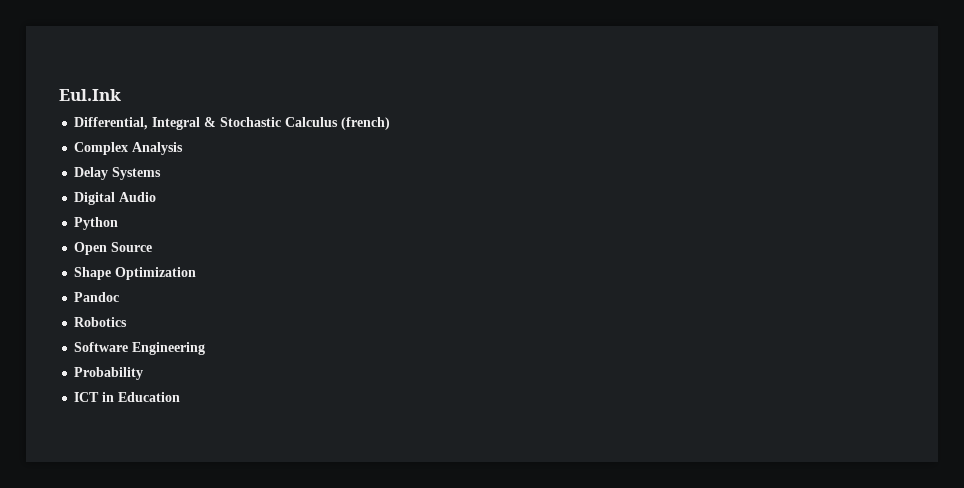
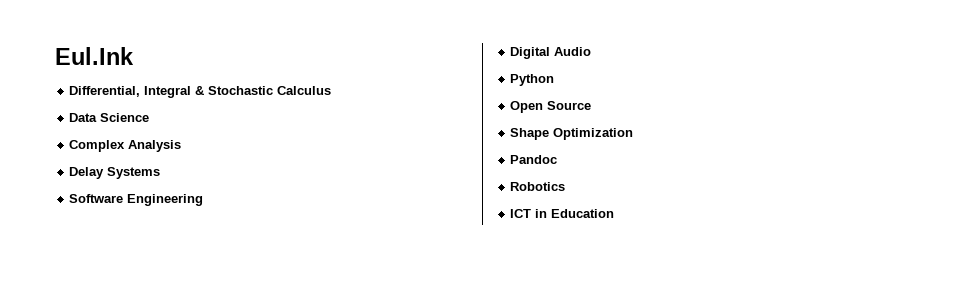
[341,117,391,130] (french) -> [69,113,150,122] // Data Science
(162, 173) none -> [69,194,204,206] // Software Engineering
[74,342,206,355] [74,367,144,380] // Software Engineering // Probability -> (566, 186) none

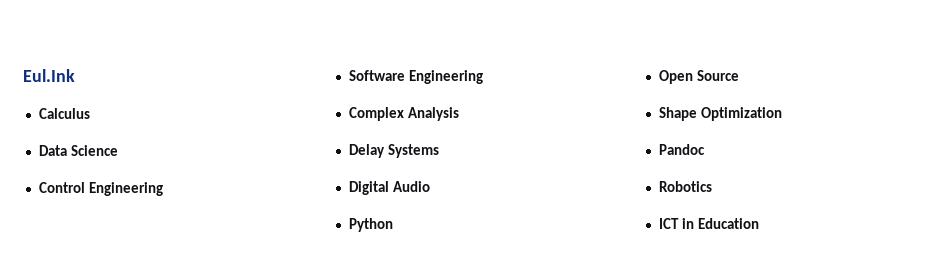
[69,86,274,98] Differential, Integral & Stochastic -> (75, 75) none
(150, 117) none -> [38,182,163,196] [348,70,483,84] // Control Engineering // Software Engineering
[69,194,204,206] // Software Engineering -> (439, 151) none

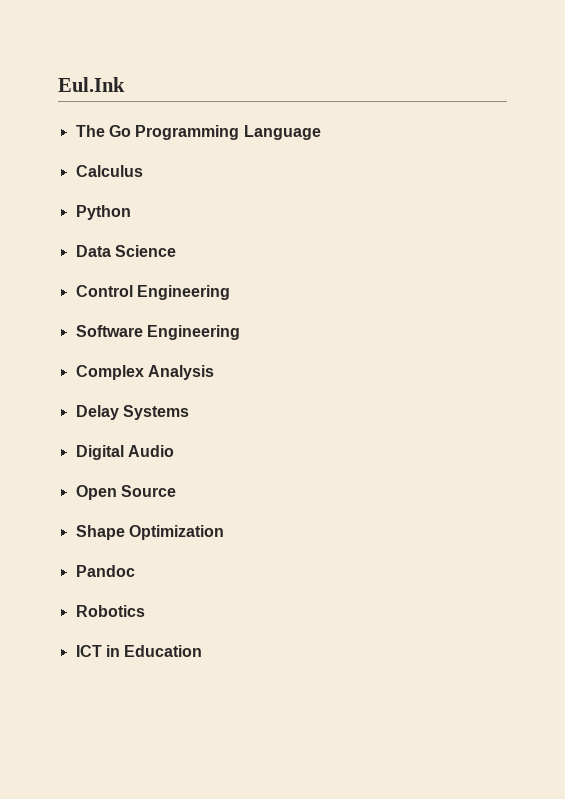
(75, 75) none -> [75,125,321,140] // The Go Programming Language
(90, 113) none -> [75,205,131,220] // Python
[348,218,393,232] // Python -> (174, 451) none

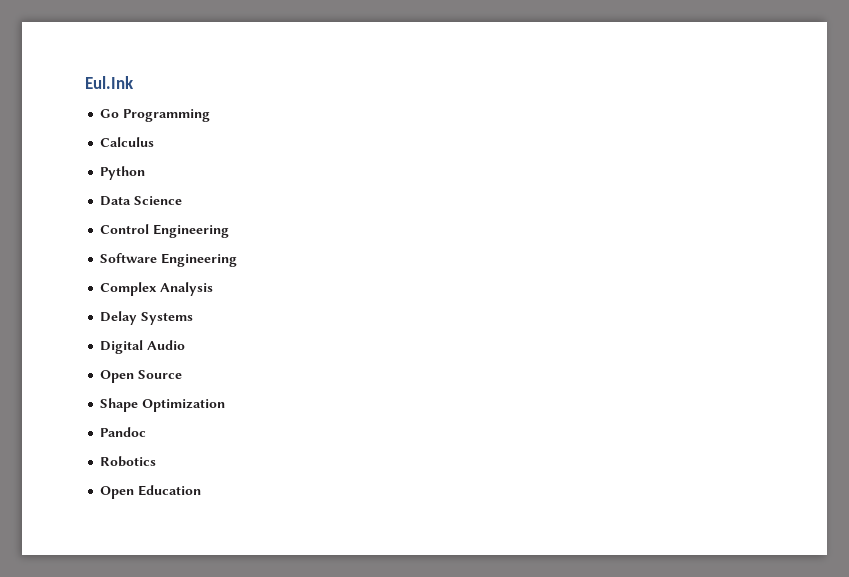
[75,125,105,137] The -> (134, 82) none
[243,125,321,140] Language -> (211, 115) none
[75,645,120,657] ICT in -> [100,486,135,499] Open

